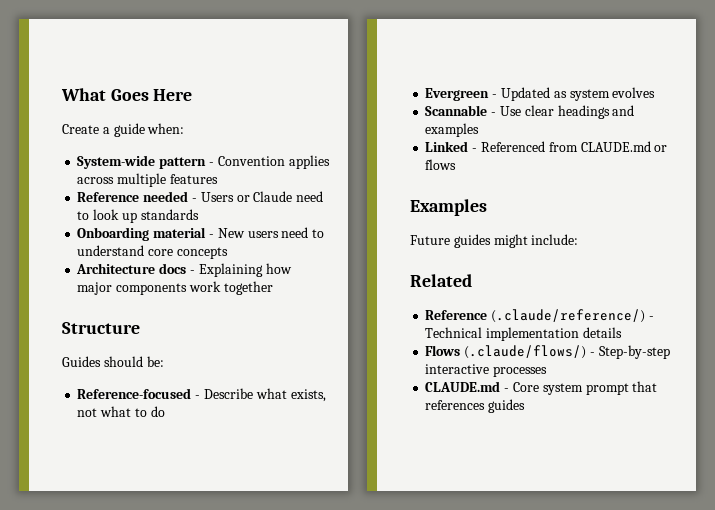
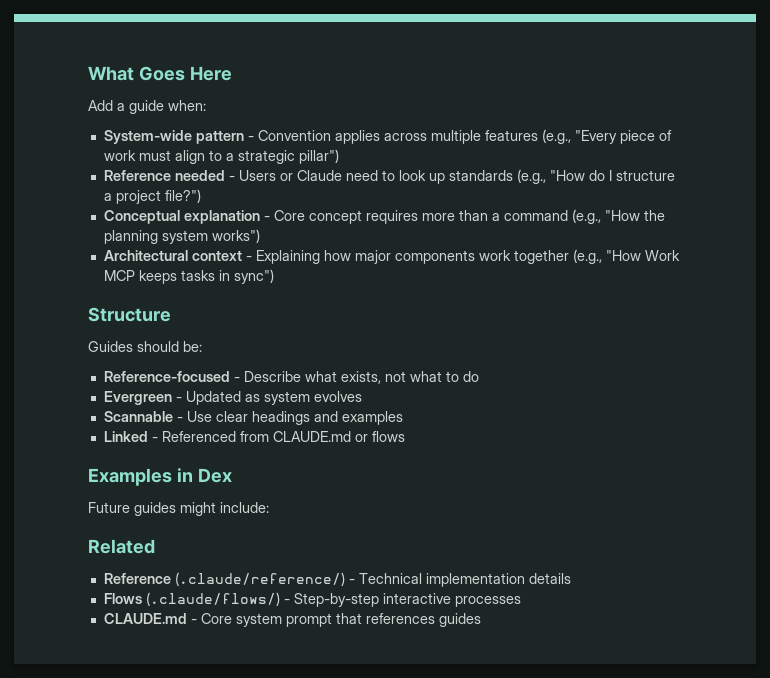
[62,124,99,134] Create -> [88,100,113,111] Add
(218, 179) none -> [541,129,672,144] [103,149,339,164] (e.g., "Every piece of work must align to a strategic pillar")
[77,227,325,241] [77,245,228,259] [76,263,187,274] // Onboarding material - New users need to understand core concepts // Architecture docs -> [516,169,675,184] [103,189,201,204] [103,209,665,224] [103,229,260,244] [103,250,242,261] (e.g., "How do I structure a project file?") // Conceptual explanation - Core concept requires more than a command (e.g., "How the planning system works") // Architectural context
(273, 288) none -> [572,249,680,264] [103,269,274,284] (e.g., "How Work MCP keeps tasks in sync")
(487, 207) none -> [176,468,232,483] in Dex

